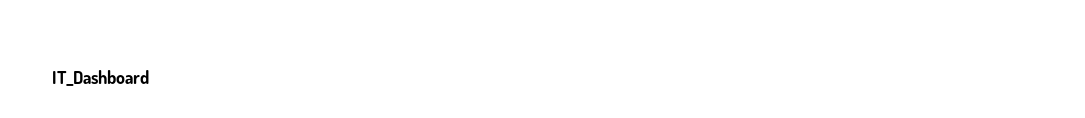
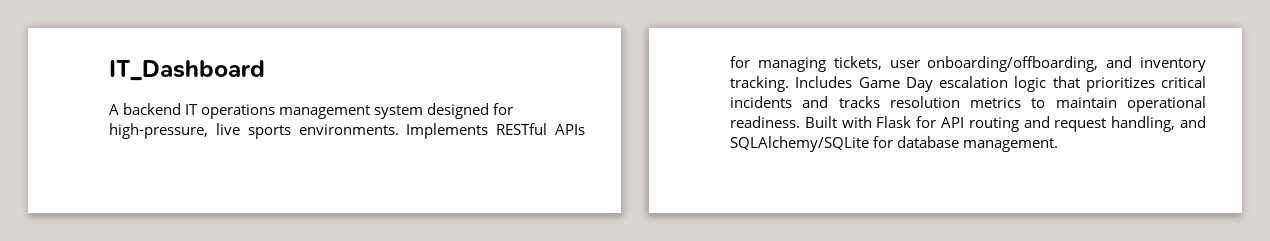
(149, 78) none -> [109,103,514,119] [109,123,585,139] [730,56,1206,72] [730,76,1206,92] [730,96,1206,112] [730,116,1206,132] [730,136,1059,152] // A backend IT operations management system designed for high-pressure, live sports environments. Implements RESTful APIs for managing tickets, user onboarding/offboarding, and inventory tracking. Includes Game Day escalation logic that prioritizes critical incidents and tracks resolution metrics to maintain operational readiness. Built with Flask for API routing and request handling, and SQLAlchemy/SQLite for database management.

